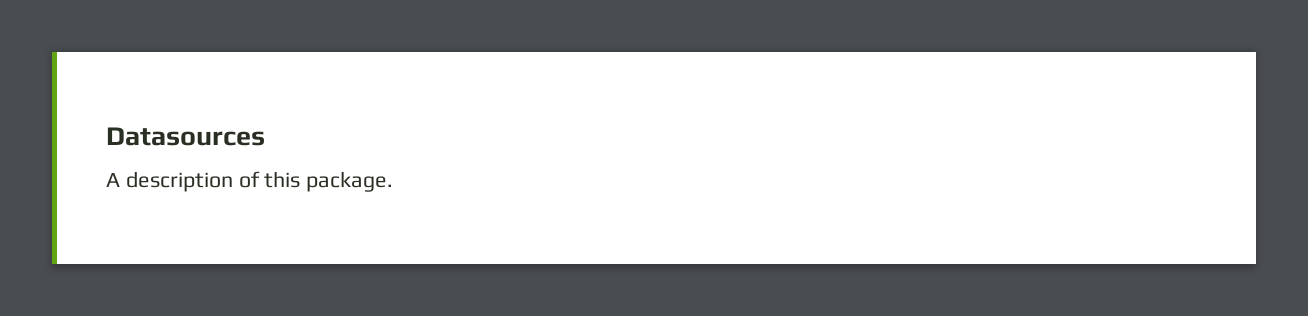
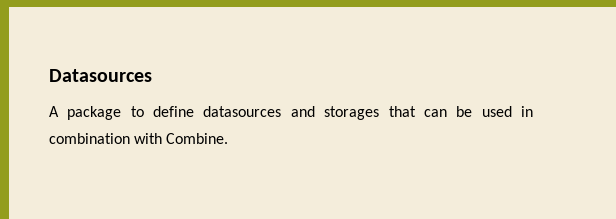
[125,171,394,192] description of this package. -> [67,106,533,120] [49,133,229,144] package to define datasources and storages that can be used in combination with Combine.

